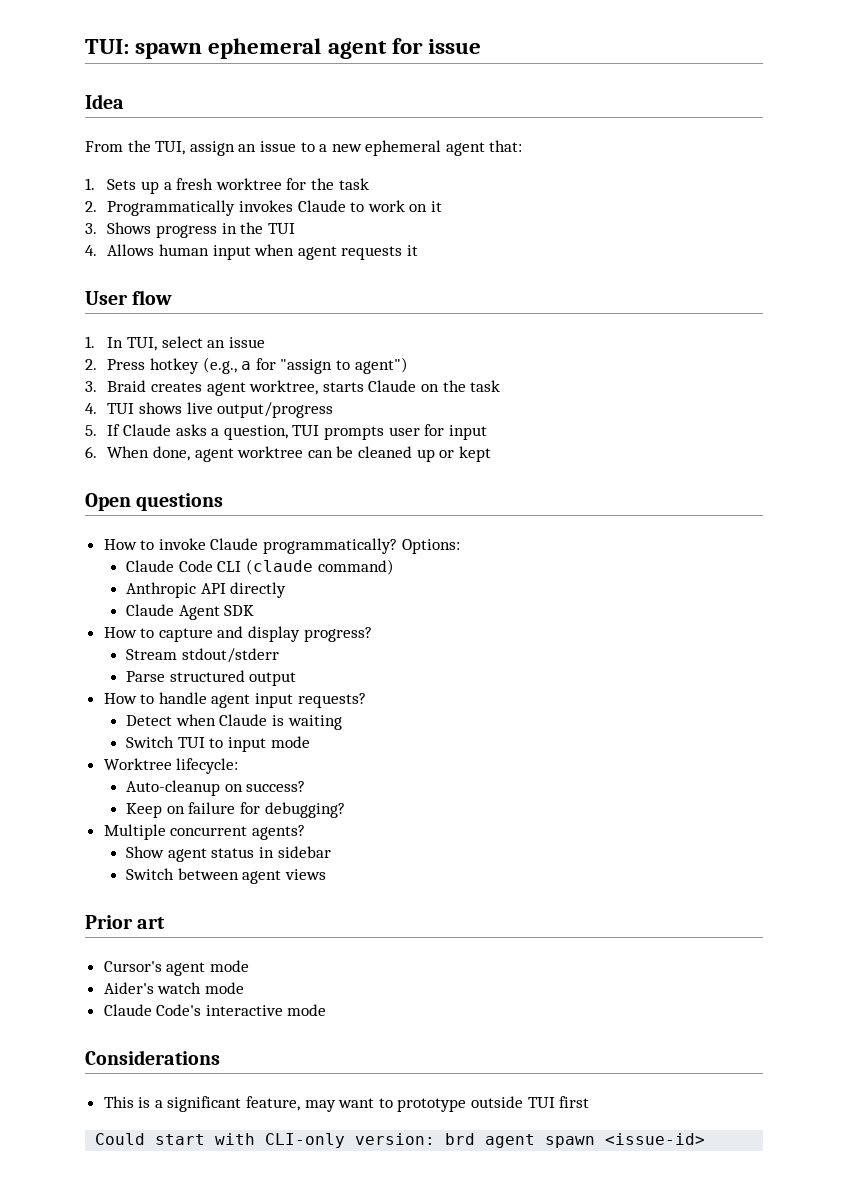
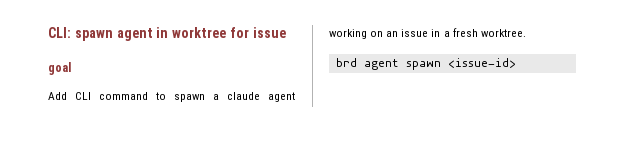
[85,38,482,59] [85,94,124,109] [85,140,523,156] [85,178,369,194] [85,200,442,216] [85,222,295,238] [85,244,418,260] [85,290,173,305] [85,336,265,351] [85,357,408,374] [85,380,501,396] [85,402,334,418] [85,424,487,440] [85,446,491,462] [85,493,224,511] [103,538,460,554] [126,559,394,575] [126,582,287,598] [126,604,255,620] [103,626,372,642] [126,648,279,663] [126,670,297,686] [103,692,366,708] [126,714,342,730] [126,736,310,752] [103,758,239,774] [126,780,306,796] [126,802,345,818] [103,824,305,840] [126,846,331,862] [126,868,326,884] [85,915,166,929] [103,960,249,976] [103,982,244,994] [103,1004,327,1016] [85,1050,220,1065] [103,1096,590,1112] [95,1133,436,1148] TUI: spawn ephemeral agent for issue // Idea // From the TUI, assign an issue to a new ephemeral agent that: // 1. Sets up a fresh worktree for the task // 2. Programmatically invokes Claude to work on it // 3. Shows progress in the TUI // 4. Allows human input when agent requests it // User flow // 1. In TUI, select an issue // 2. Press hotkey (e.g., a for "assign to agent") // 3. Braid creates agent worktree, starts Claude on the task // 4. TUI shows live output/progress // 5. If Claude asks a question, TUI prompts user for input // 6. When done, agent worktree can be cleaned up or kept // Open questions // How to invoke Claude programmatically? Options: // Claude Code CLI (claude command) // Anthropic API directly // Claude Agent SDK // How to capture and display progress? // Stream stdout/stderr // Parse structured output // How to handle agent input requests? // Detect when Claude is waiting // Switch TUI to input mode // Worktree lifecycle: // Auto-cleanup on success? // Keep on failure for debugging? // Multiple concurrent agents? // Show agent status in sidebar // Switch between agent views // Prior art // Cursor's agent mode // Aider's watch mode // Claude Code's interactive mode // Considerations // This is a significant feature, may want to prototype outside TUI first // Could start with CLI-only version: -> [48,27,286,41] [48,62,71,75] [48,92,295,102] [329,28,526,39] CLI: spawn agent in worktree for issue // goal // Add CLI command to spawn a claude agent working on an issue in a fresh worktree. //

